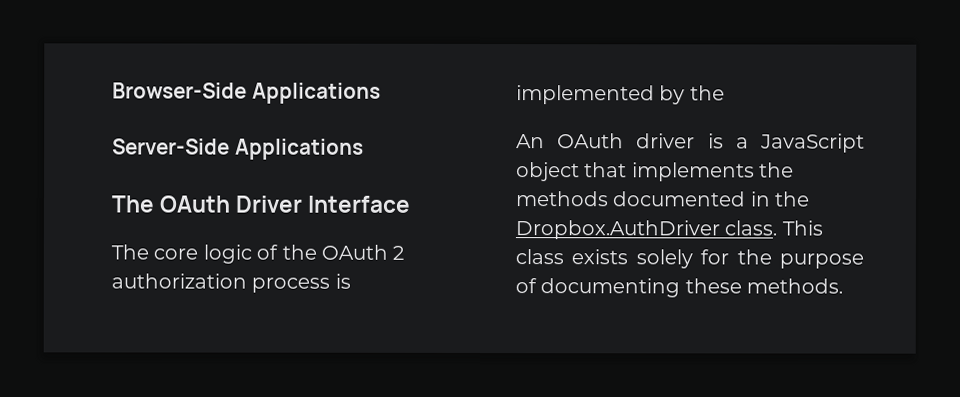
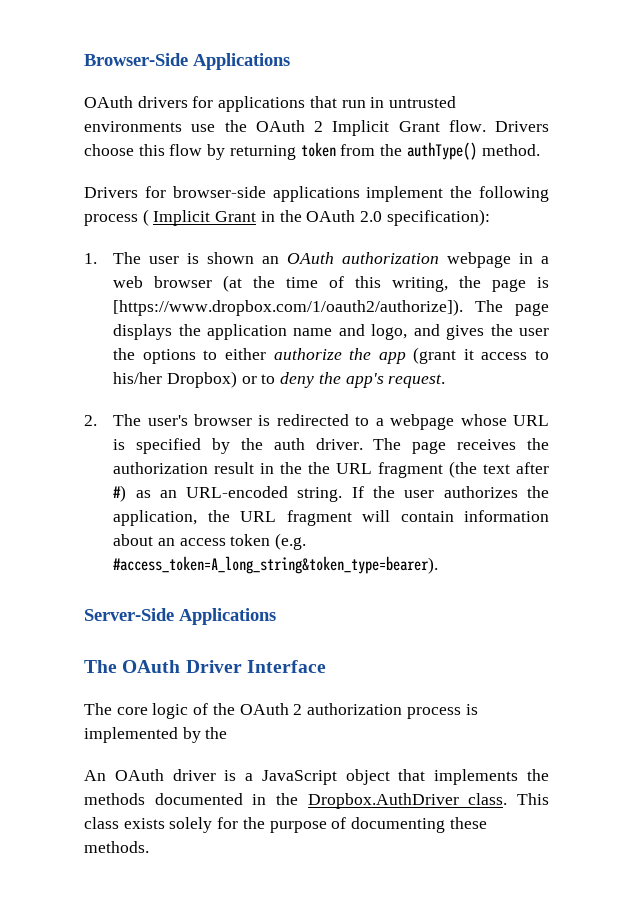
(381, 93) none -> [84,96,457,112] [84,120,549,136] [84,142,540,160] [84,186,549,202] [84,209,490,226] [84,252,550,268] [113,275,549,292] [113,299,549,316] [113,324,549,340] [113,347,550,364] [113,371,446,388] [84,414,549,430] [113,438,549,454] [113,461,550,478] [113,485,549,502] [113,510,549,526] [113,533,307,550] [113,556,439,574] // OAuth drivers for applications that run in untrusted environments use the OAuth 2 Implicit Grant flow. Drivers choose this flow by returning token from the authType() method. // Drivers for browser-side applications implement the following process ( Implicit Grant in the OAuth 2.0 specification): // 1. The user is shown an OAuth authorization webpage in a web browser (at the time of this writing, the page is [https://www.dropbox.com/1/oauth2/authorize]). The page displays the application name and logo, and gives the user the options to either authorize the app (grant it access to his/her Dropbox) or to deny the app's request. // 2. The user's browser is redirected to a webpage whose URL is specified by the auth driver. The page receives the authorization result in the the URL fragment (the text after #) as an URL-encoded string. If the user authorizes the application, the URL fragment will contain information about an access token (e.g. #access_token=A_long_string&token_type=bearer).

